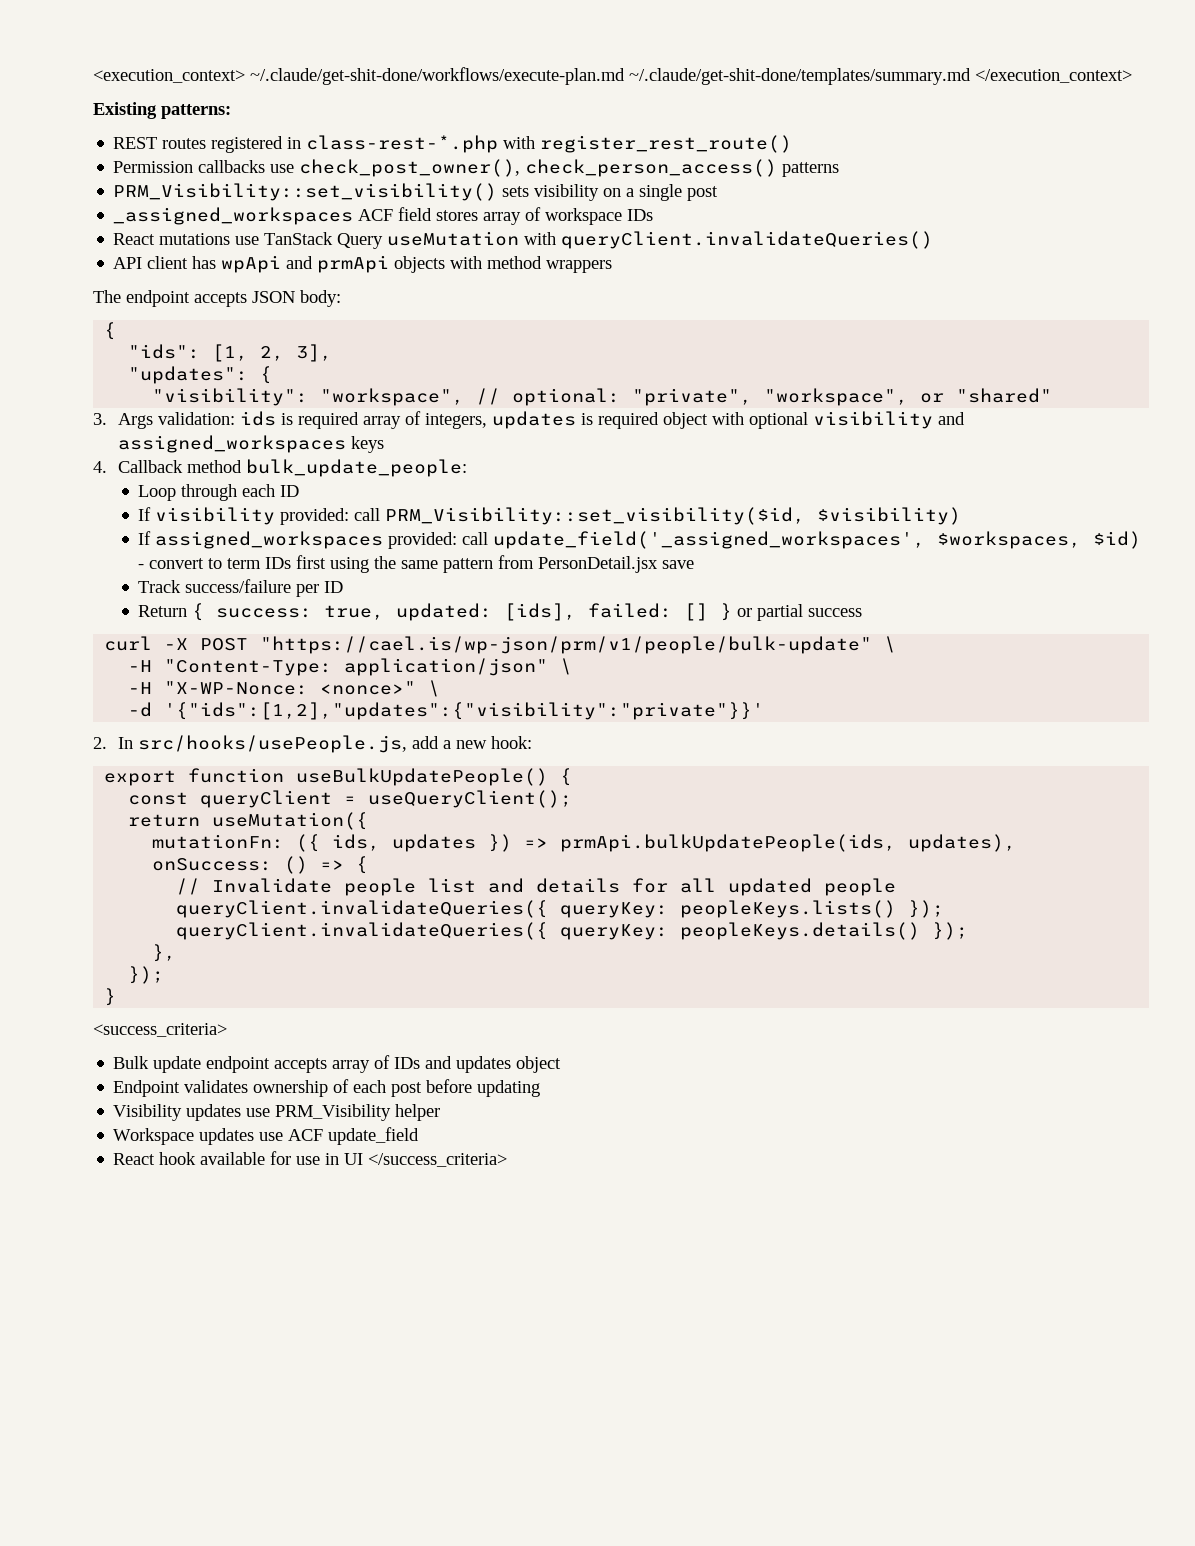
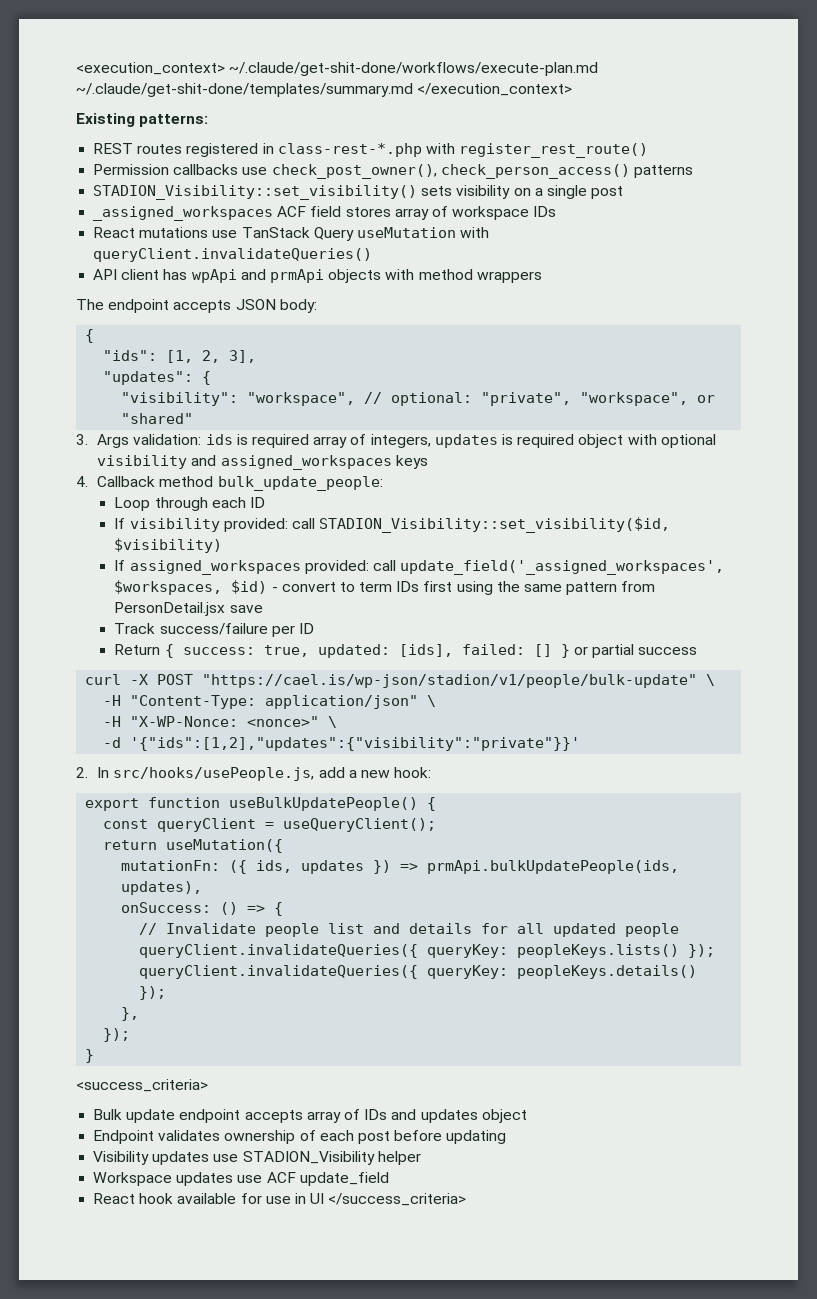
[113,183,498,201] PRM_Visibility::set_visibility() -> [93,185,418,200] STADION_Visibility::set_visibility()
[385,507,806,525] PRM_Visibility::set_visibility($id, -> [319,517,671,533] STADION_Visibility::set_visibility($id,
[260,636,873,654] "https://cael.is/wp-json/prm/v1/people/bulk-update" -> [202,674,698,688] "https://cael.is/wp-json/stadion/v1/people/bulk-update"
[275,1104,392,1121] PRM_Visibility -> [242,1151,375,1165] STADION_Visibility

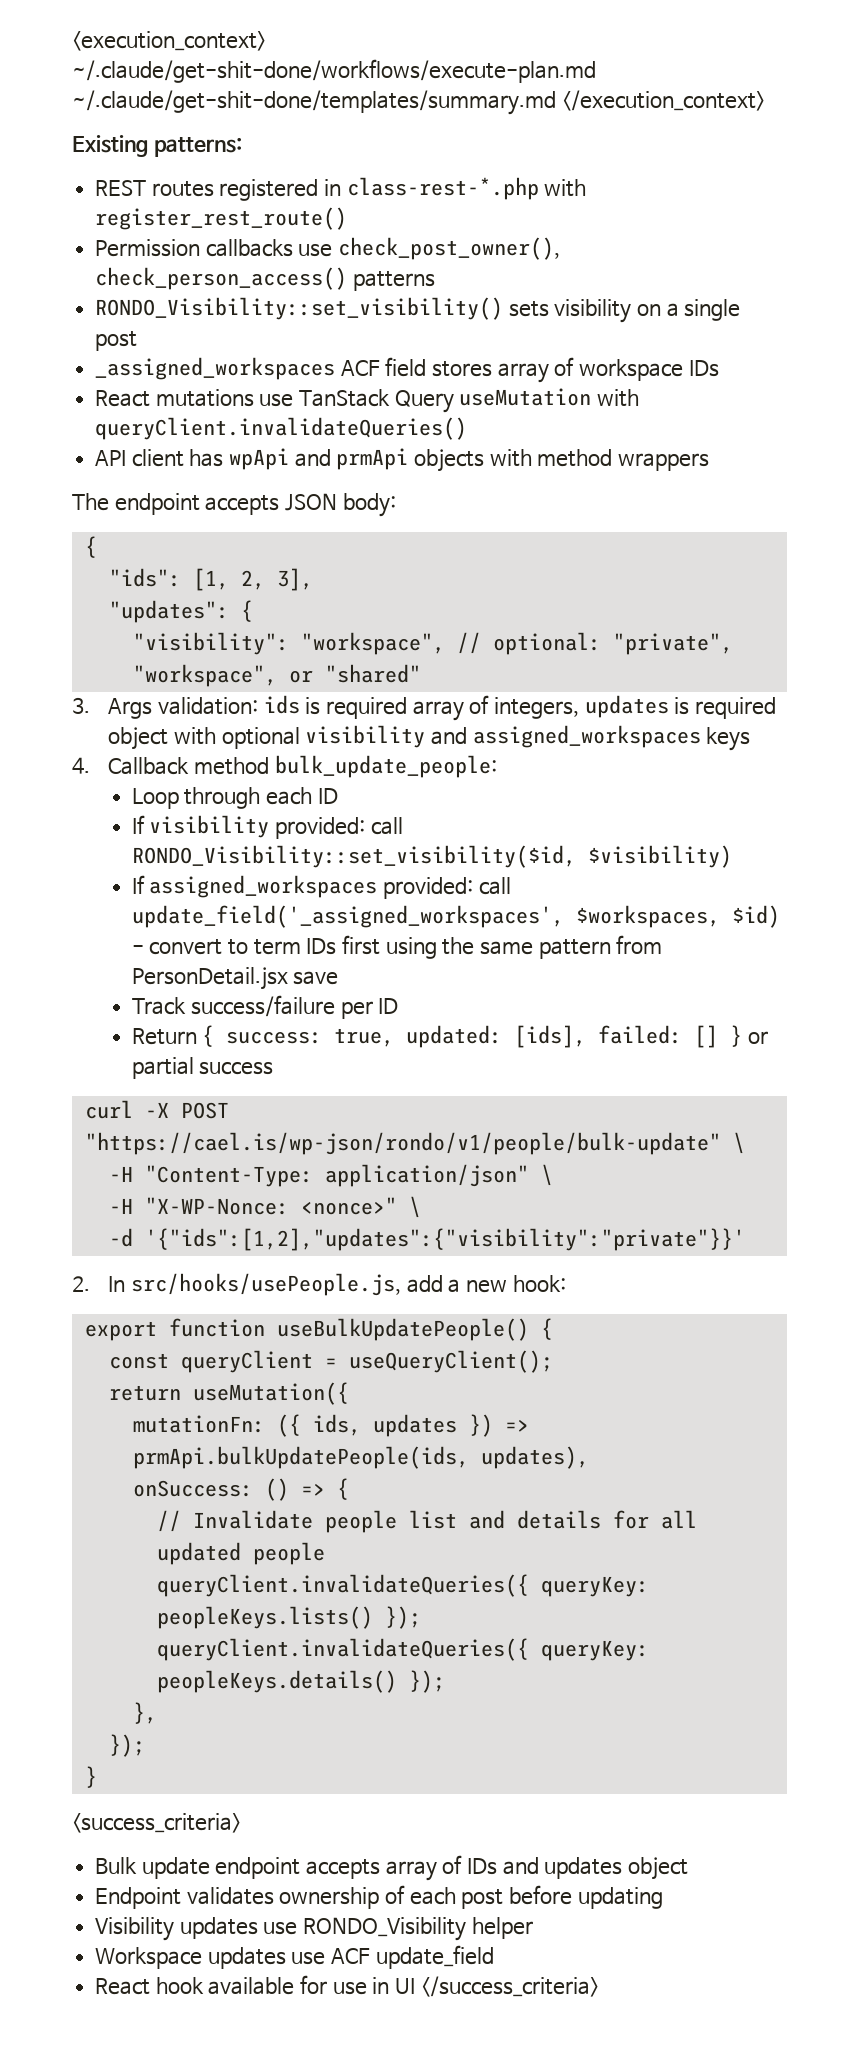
[93,185,418,200] STADION_Visibility::set_visibility() -> [95,297,504,320] RONDO_Visibility::set_visibility()
[319,517,671,533] STADION_Visibility::set_visibility($id, -> [131,845,576,868] RONDO_Visibility::set_visibility($id,
[202,674,698,688] "https://cael.is/wp-json/stadion/v1/people/bulk-update" -> [84,1132,721,1155] "https://cael.is/wp-json/rondo/v1/people/bulk-update"
[242,1151,375,1165] STADION_Visibility -> [303,1917,467,1941] RONDO_Visibility

